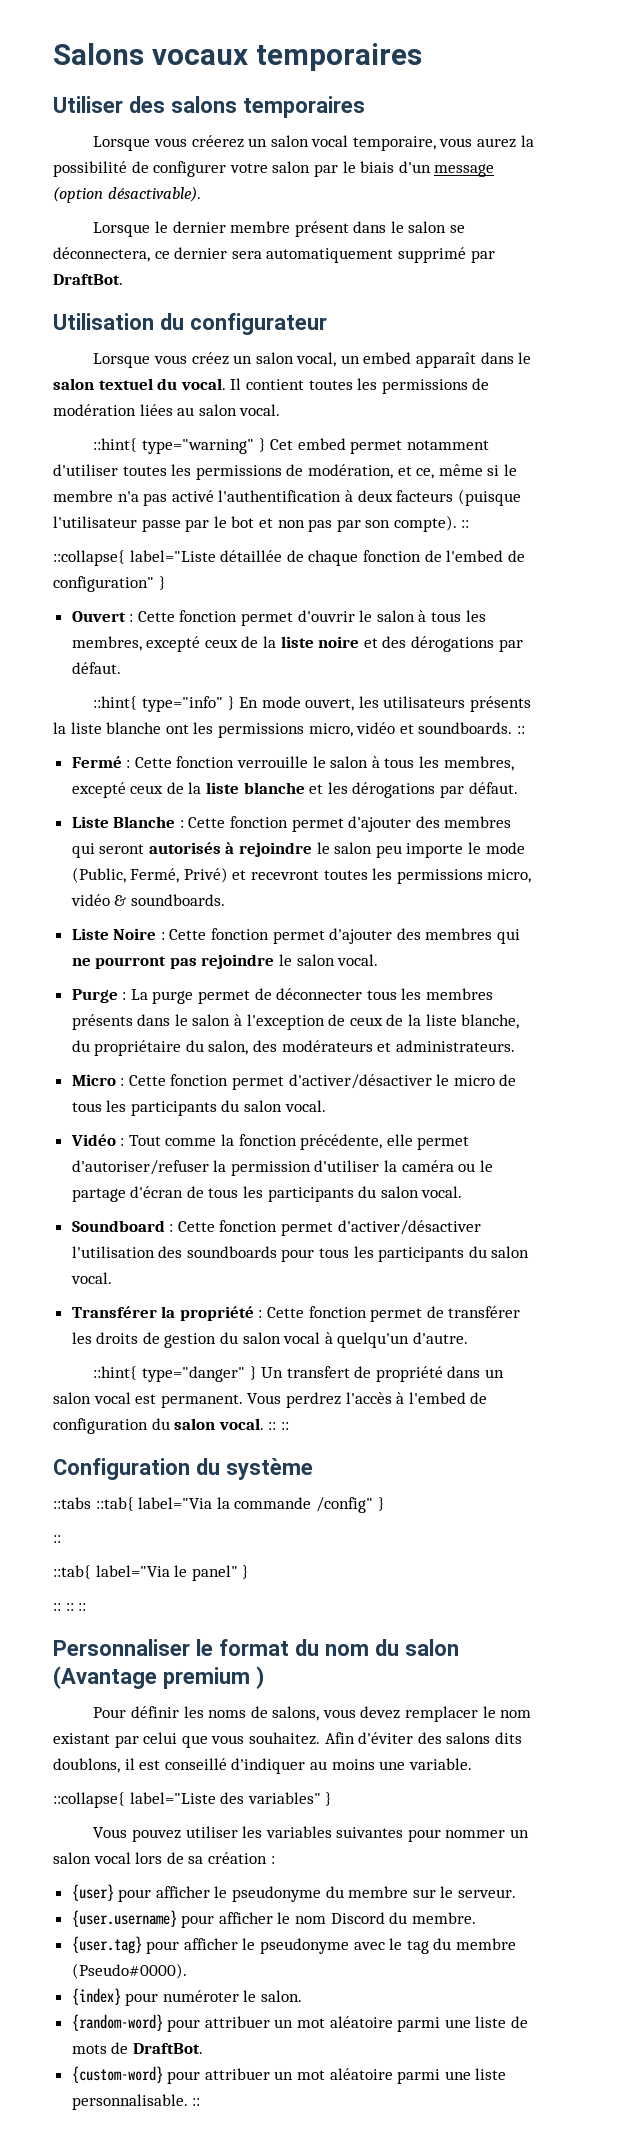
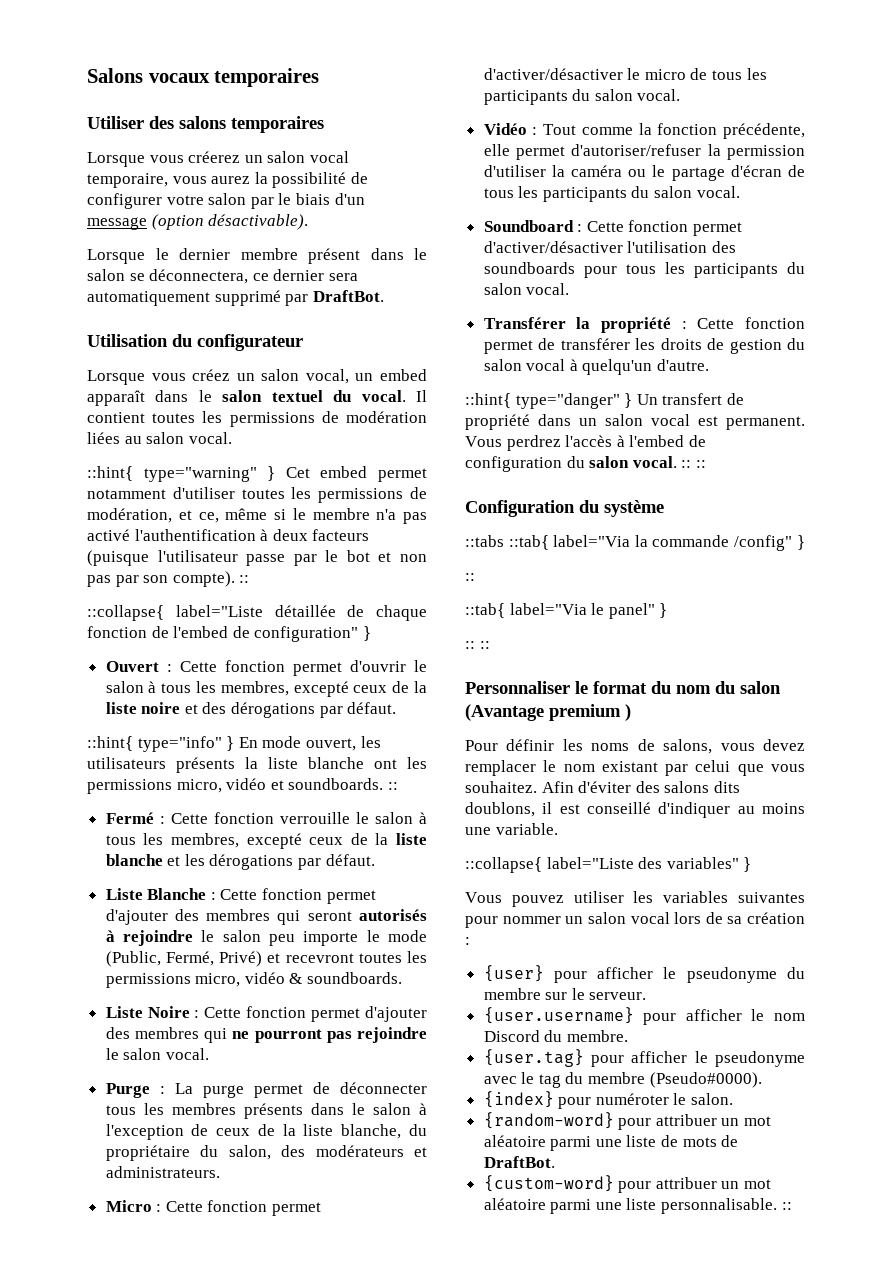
[78,1603,87,1611] :: -> (490, 645) none

